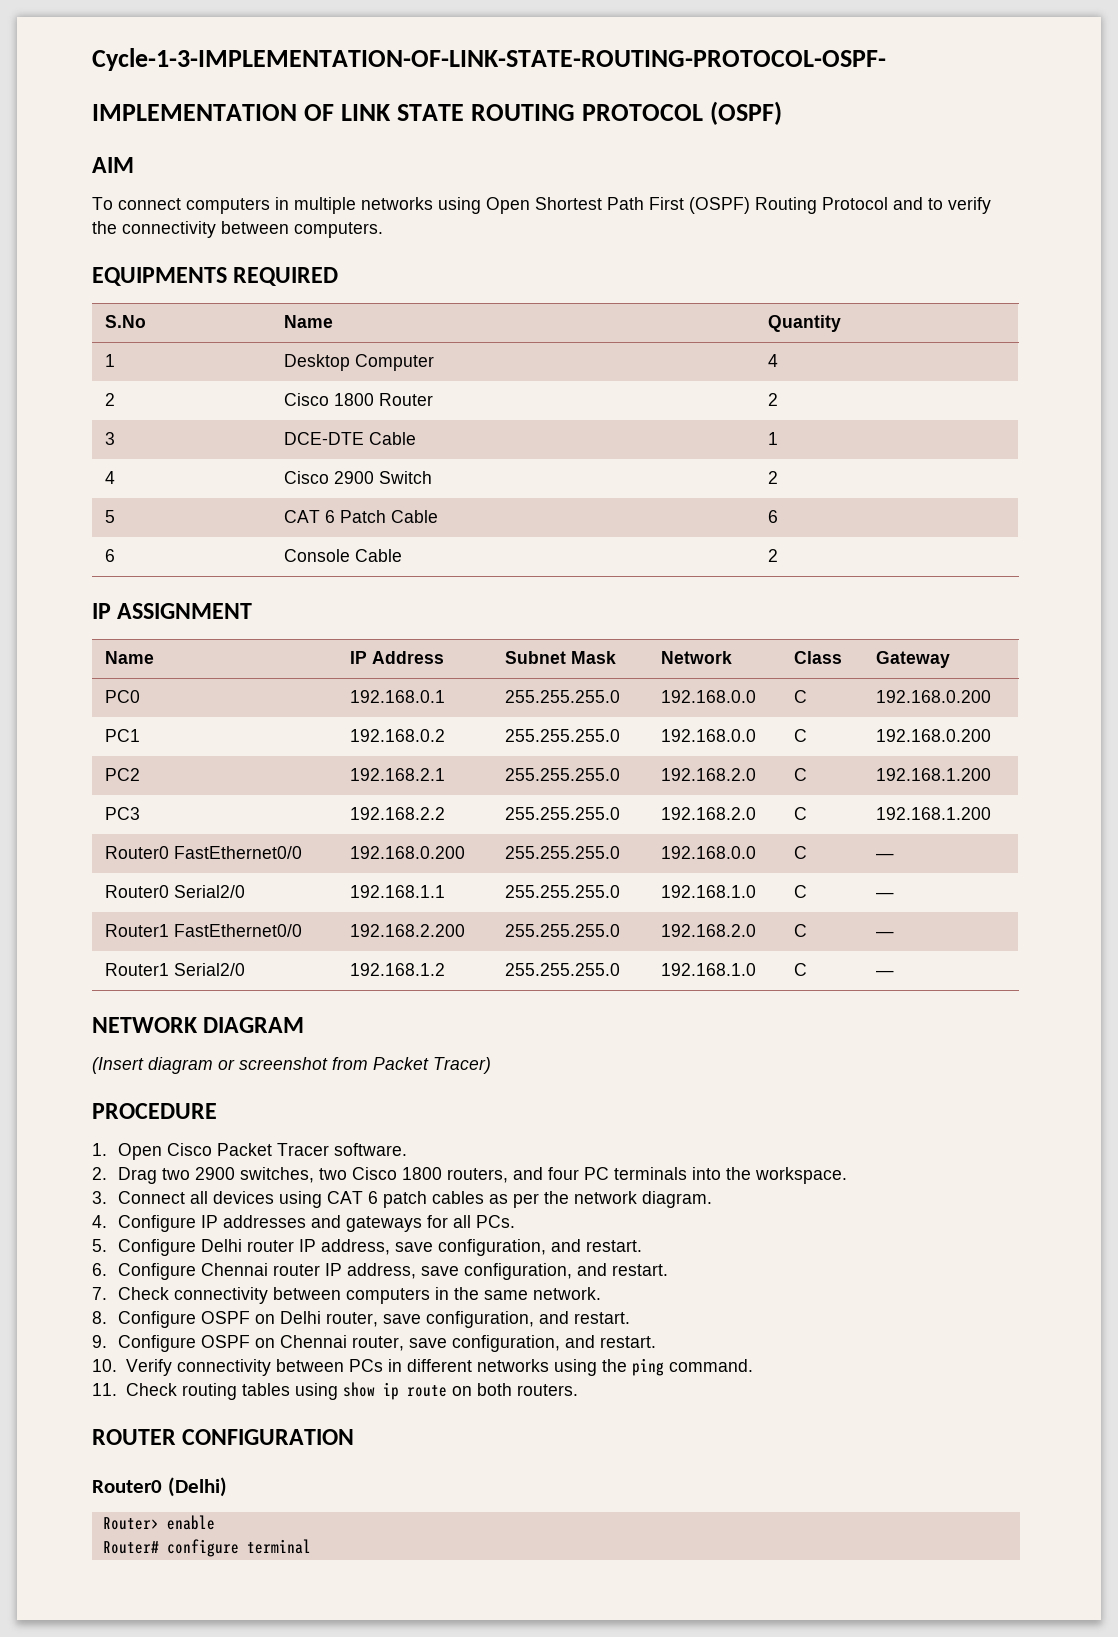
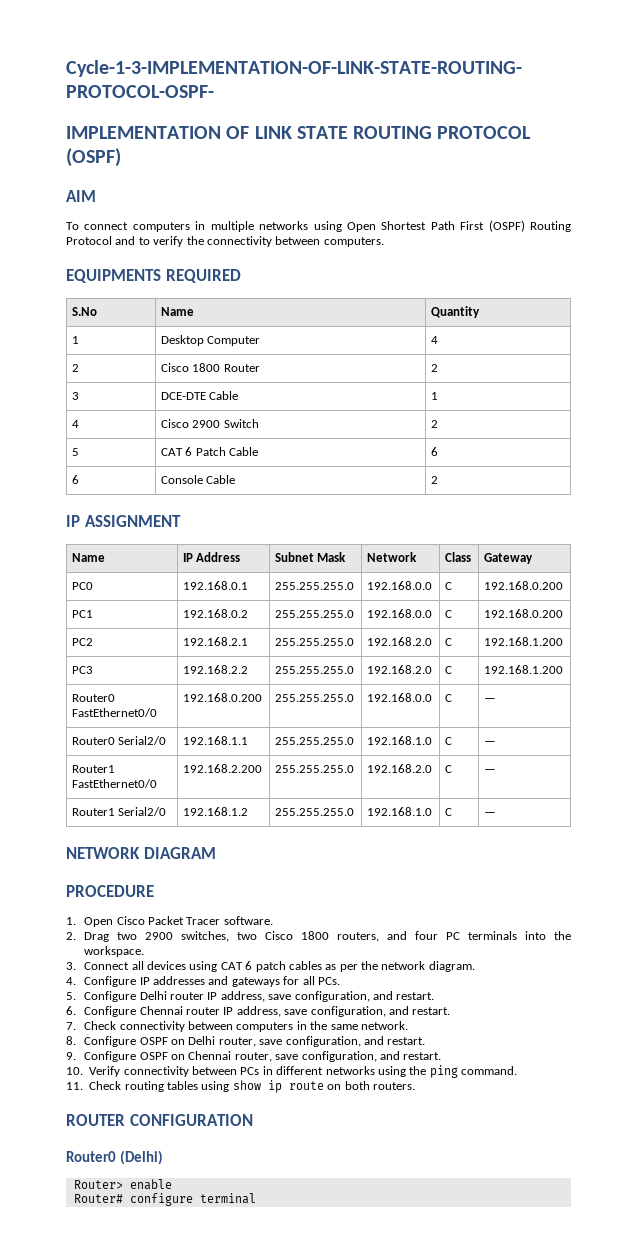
[92,1057,491,1074] // (Insert diagram or screenshot from Packet Tracer) -> (216, 853) none

